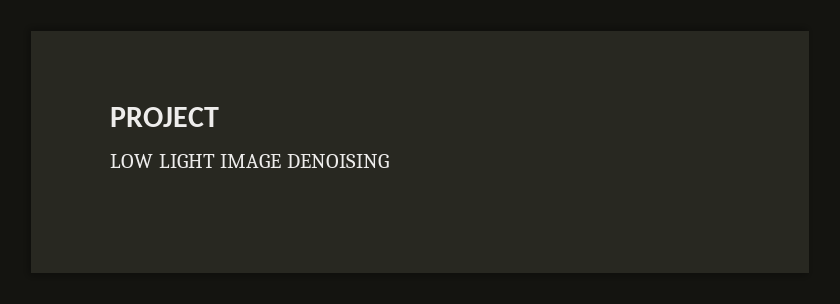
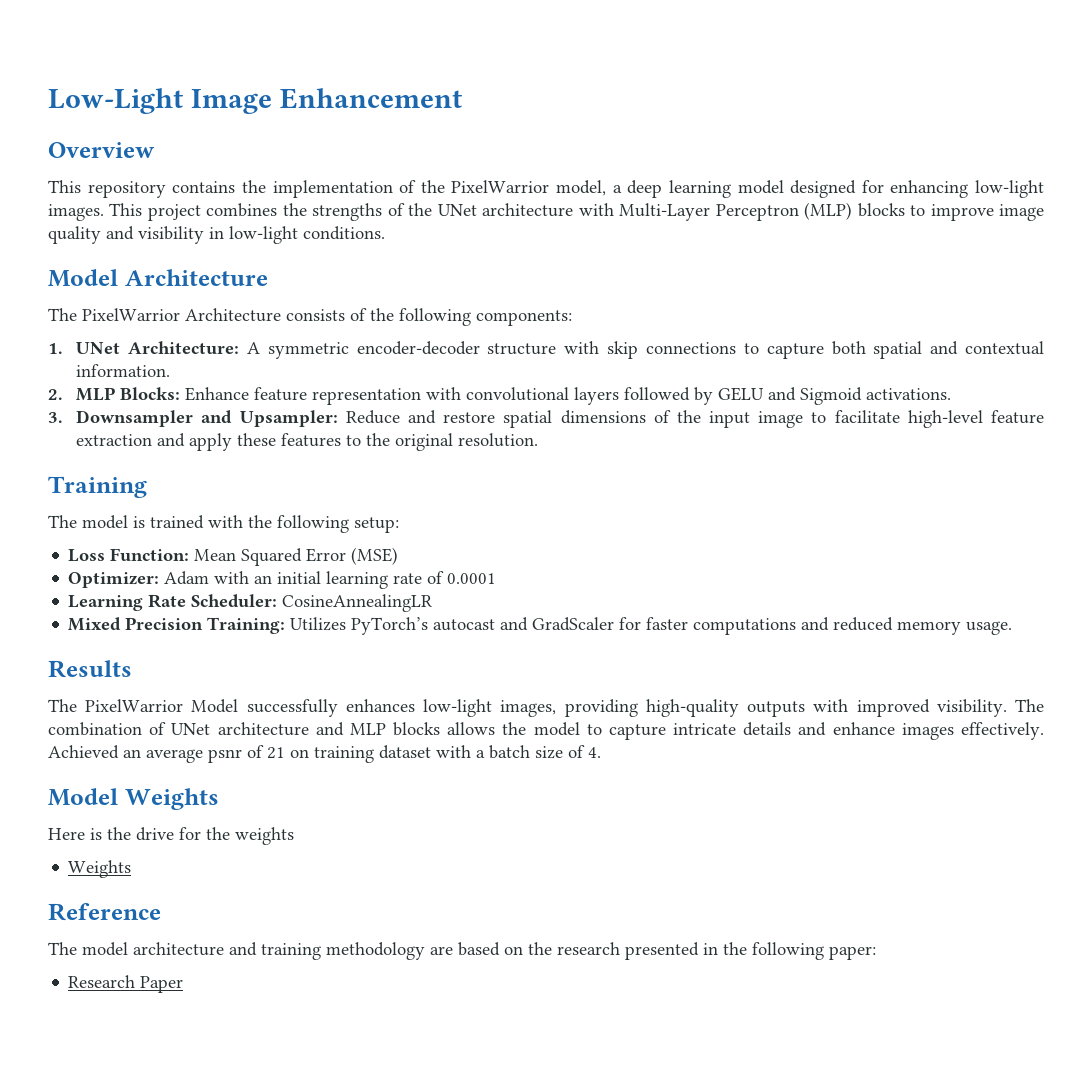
[110,107,219,127] [110,154,389,168] PROJECT // LOW LIGHT IMAGE DENOISING -> [48,88,462,114] [48,142,155,158] [48,180,1044,198] [48,202,1045,221] [48,226,385,244] [48,269,268,287] [48,308,572,326] [48,341,1044,359] [76,364,171,377] [48,387,952,405] [48,410,1044,428] [76,433,539,451] [48,476,147,498] [48,515,399,533] [68,547,399,566] [68,571,497,589] [68,594,433,612] [68,617,1013,635] [48,660,132,678] [48,699,1045,717] [48,722,1044,740] [48,745,601,763] [48,788,219,810] [48,827,294,845] [68,860,132,878] [48,903,161,921] [48,942,876,960] [68,975,184,993] Low-Light Image Enhancement // Overview // This repository contains the implementation of the PixelWarrior model, a deep learning model designed for enhancing low-light images. This project combines the strengths of the UNet architecture with Multi-Layer Perceptron (MLP) blocks to improve image quality and visibility in low-light conditions. // Model Architecture // The PixelWarrior Architecture consists of the following components: // 1. UNet Architecture: A symmetric encoder-decoder structure with skip connections to capture both spatial and contextual information. // 2. MLP Blocks: Enhance feature representation with convolutional layers followed by GELU and Sigmoid activations. // 3. Downsampler and Upsampler: Reduce and restore spatial dimensions of the input image to facilitate high-level feature extraction and apply these features to the original resolution. // Training // The model is trained with the following setup: // Loss Function: Mean Squared Error (MSE) // Optimizer: Adam with an initial learning rate of 0.0001 // Learning Rate Scheduler: CosineAnnealingLR // Mixed Precision Training: Utilizes PyTorch’s autocast and GradScaler for faster computations and reduced memory usage. // Results // The PixelWarrior Model successfully enhances low-light images, providing high-quality outputs with improved visibility. The combination of UNet architecture and MLP blocks allows the model to capture intricate details and enhance images effectively. Achieved an average psnr of 21 on training dataset with a batch size of 4. // Model Weights // Here is the drive for the weights // Weights // Reference // The model architecture and training methodology are based on the research presented in the following paper: // Research Paper

